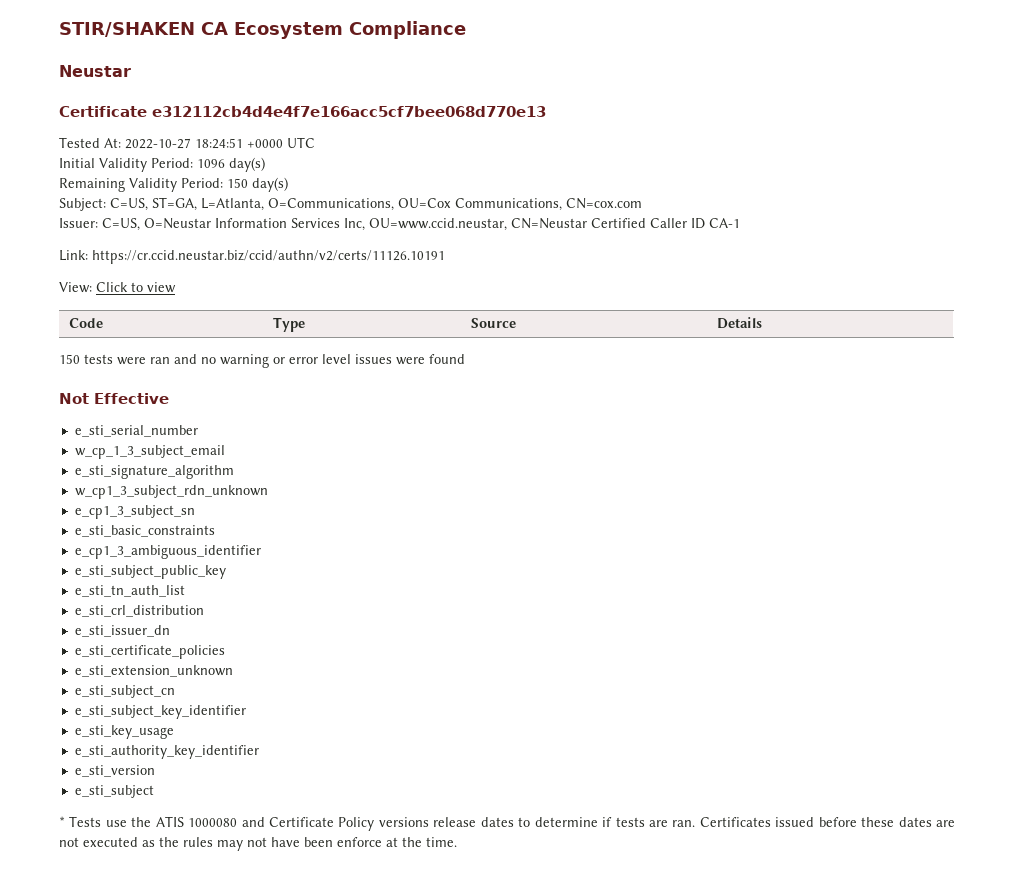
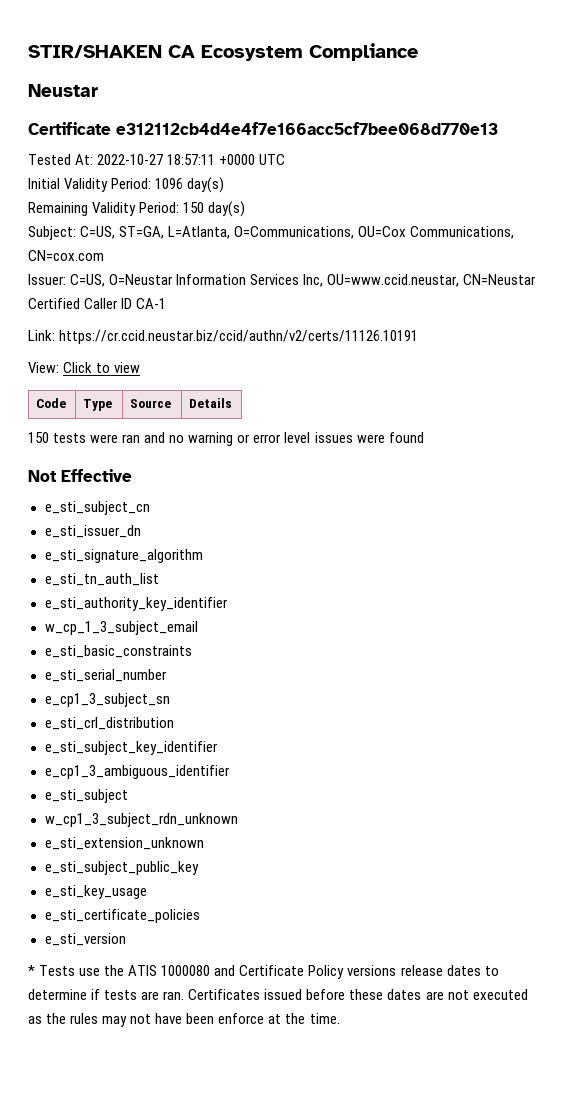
[195,138,243,149] 18:24:51 -> [167,154,216,165] 18:57:11
[74,425,198,437] [74,445,225,459] [74,465,234,479] [74,485,268,499] [74,505,195,519] [74,525,215,537] [74,545,261,559] [74,565,226,579] [74,585,185,597] [74,605,204,617] [74,625,170,637] [74,645,225,659] [74,665,233,677] [74,685,175,698] [74,705,246,719] [74,725,174,739] [74,745,259,759] e_sti_serial_number // w_cp_1_3_subject_email // e_sti_signature_algorithm // w_cp1_3_subject_rdn_unknown // e_cp1_3_subject_sn // e_sti_basic_constraints // e_cp1_3_ambiguous_identifier // e_sti_subject_public_key // e_sti_tn_auth_list // e_sti_crl_distribution // e_sti_issuer_dn // e_sti_certificate_policies // e_sti_extension_unknown // e_sti_subject_cn // e_sti_subject_key_identifier // e_sti_key_usage // e_sti_authority_key_identifier -> [44,501,150,515] [44,525,141,538] [44,549,203,563] [44,573,159,586] [44,597,228,611] [44,621,198,635] [44,645,192,658] [44,669,167,682] [44,693,170,707] [44,717,174,730] [44,741,218,755] [44,765,230,779] [44,789,128,803] [44,813,238,827] [44,837,204,850] [44,861,199,875] [44,885,147,899] [44,909,200,923] e_sti_subject_cn // e_sti_issuer_dn // e_sti_signature_algorithm // e_sti_tn_auth_list // e_sti_authority_key_identifier // w_cp_1_3_subject_email // e_sti_basic_constraints // e_sti_serial_number // e_cp1_3_subject_sn // e_sti_crl_distribution // e_sti_subject_key_identifier // e_cp1_3_ambiguous_identifier // e_sti_subject // w_cp1_3_subject_rdn_unknown // e_sti_extension_unknown // e_sti_subject_public_key // e_sti_key_usage // e_sti_certificate_policies
[74,785,154,798] // e_sti_subject -> (126, 939) none

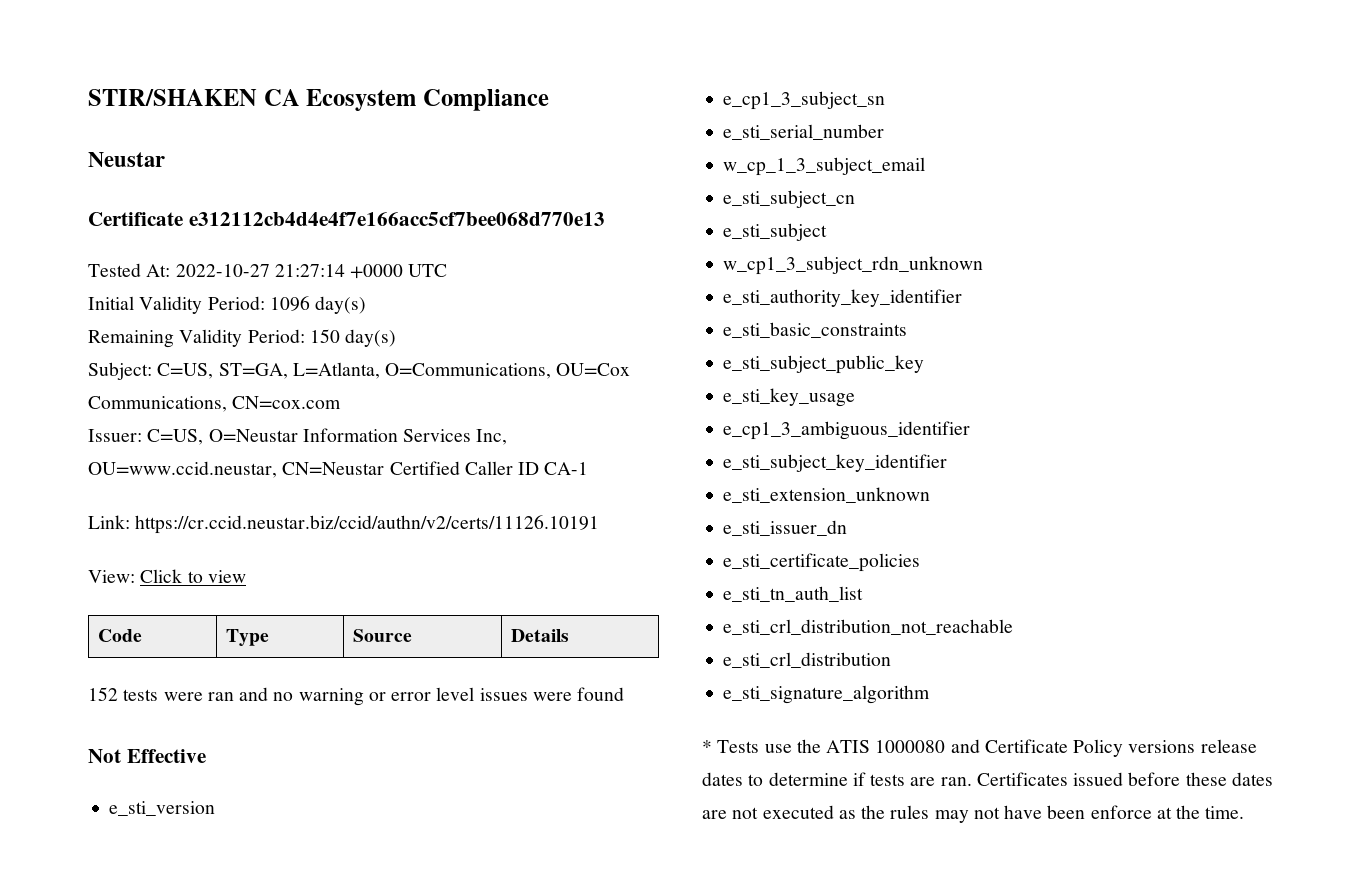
[167,154,216,165] 18:57:11 -> [274,264,345,277] 21:27:14
[28,432,49,443] 150 -> [88,687,118,701] 152
[44,501,150,515] [44,525,141,538] [44,549,203,563] [44,573,159,586] [44,597,228,611] [44,621,198,635] [44,645,192,658] [44,669,167,682] [44,693,170,707] [44,717,174,730] [44,741,218,755] [44,765,230,779] e_sti_subject_cn // e_sti_issuer_dn // e_sti_signature_algorithm // e_sti_tn_auth_list // e_sti_authority_key_identifier // w_cp_1_3_subject_email // e_sti_basic_constraints // e_sti_serial_number // e_cp1_3_subject_sn // e_sti_crl_distribution // e_sti_subject_key_identifier // e_cp1_3_ambiguous_identifier -> [109,801,216,816] [723,91,886,110] [723,124,885,140] [723,157,926,176] [723,190,856,208] e_sti_version // e_cp1_3_subject_sn // e_sti_serial_number // w_cp_1_3_subject_email // e_sti_subject_cn
[44,837,204,850] e_sti_extension_unknown -> [723,289,963,307] [723,322,908,338] e_sti_authority_key_identifier // e_sti_basic_constraints
[44,909,200,923] [44,933,126,946] e_sti_certificate_policies // e_sti_version -> [723,421,971,440] [723,454,948,472] [723,487,931,503] [723,520,848,536] [723,553,921,572] [723,586,864,602] [723,619,1014,635] [723,652,892,668] [723,685,931,704] e_cp1_3_ambiguous_identifier // e_sti_subject_key_identifier // e_sti_extension_unknown // e_sti_issuer_dn // e_sti_certificate_policies // e_sti_tn_auth_list // e_sti_crl_distribution_not_reachable // e_sti_crl_distribution // e_sti_signature_algorithm

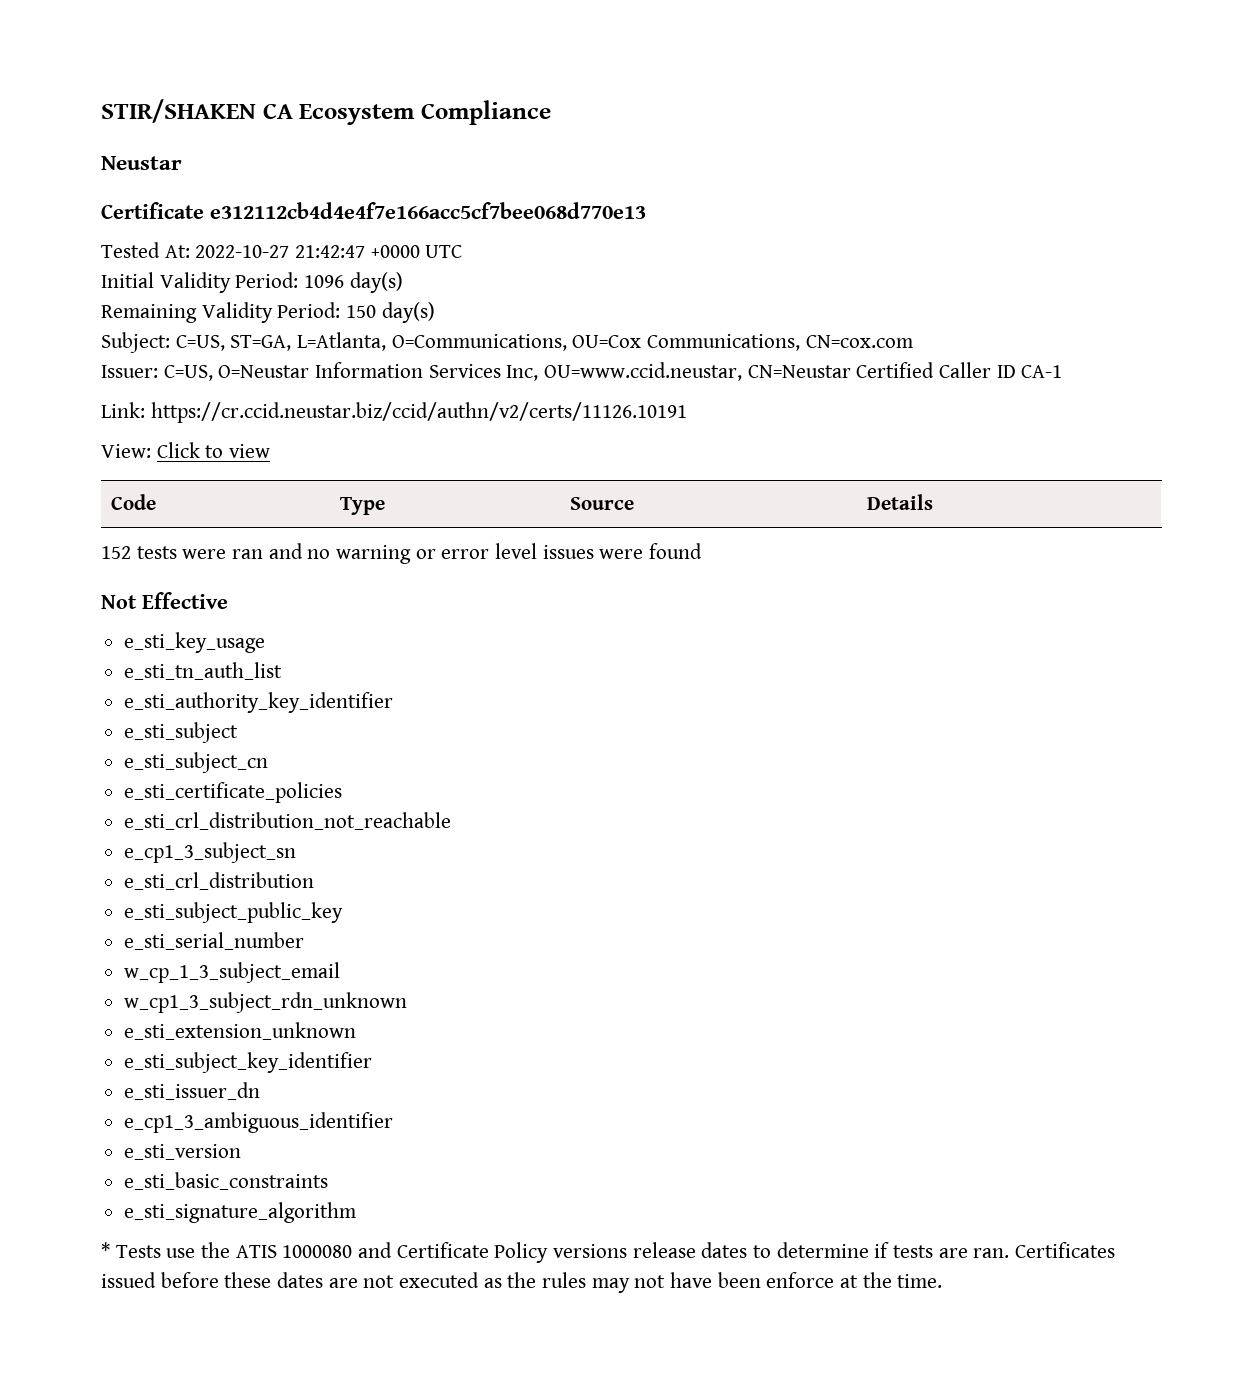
[274,264,345,277] 21:27:14 -> [295,245,366,258] 21:42:47
[109,801,216,816] e_sti_version -> [124,632,266,653] [124,662,283,680] [124,692,394,713] [124,722,239,743] [124,752,269,773] [124,782,343,803] [124,812,452,830] e_sti_key_usage // e_sti_tn_auth_list // e_sti_authority_key_identifier // e_sti_subject // e_sti_subject_cn // e_sti_certificate_policies // e_sti_crl_distribution_not_reachable
(886, 100) none -> [124,872,315,890] [124,902,344,923] // e_sti_crl_distribution // e_sti_subject_public_key
[723,190,856,208] [723,223,828,241] // e_sti_subject_cn // e_sti_subject -> (341, 972) none
[723,289,963,307] [723,322,908,338] [723,355,925,374] [723,388,856,407] [723,421,971,440] [723,454,948,472] [723,487,931,503] [723,520,848,536] [723,553,921,572] [723,586,864,602] [723,619,1014,635] [723,652,892,668] e_sti_authority_key_identifier // e_sti_basic_constraints // e_sti_subject_public_key // e_sti_key_usage // e_cp1_3_ambiguous_identifier // e_sti_subject_key_identifier // e_sti_extension_unknown // e_sti_issuer_dn // e_sti_certificate_policies // e_sti_tn_auth_list // e_sti_crl_distribution_not_reachable // e_sti_crl_distribution -> [124,1022,357,1040] [124,1052,373,1073] [124,1082,261,1100] [124,1112,394,1133] [124,1144,242,1160] [124,1172,329,1190] e_sti_extension_unknown // e_sti_subject_key_identifier // e_sti_issuer_dn // e_cp1_3_ambiguous_identifier // e_sti_version // e_sti_basic_constraints

